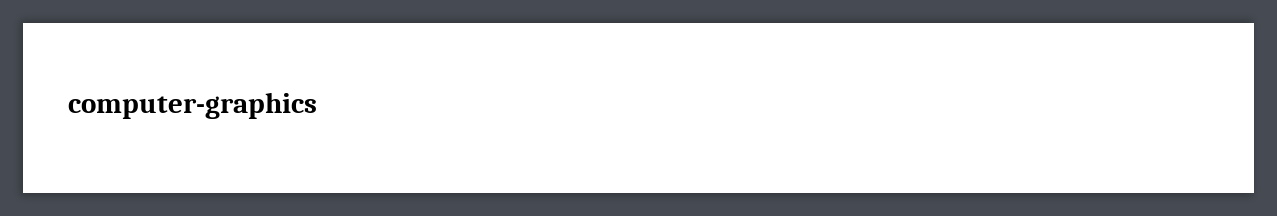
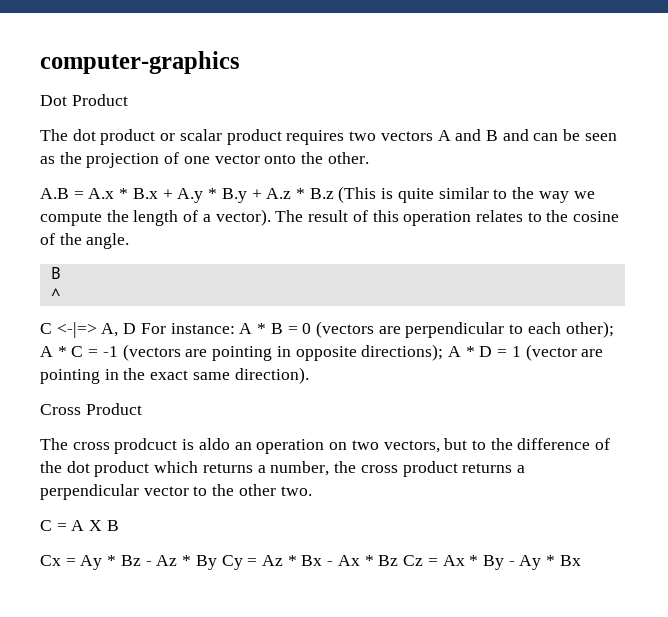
(317, 105) none -> [40,94,128,106] [40,129,617,145] [40,152,369,168] [40,186,595,203] [40,209,620,226] [40,233,130,249] [50,267,61,279] [50,288,61,300] [40,321,614,338] [40,344,604,361] [40,367,309,384] [40,403,142,415] [40,438,611,454] [40,461,525,477] [40,484,312,500] [40,520,119,531] [40,555,581,570] // Dot Product // The dot product or scalar product requires two vectors A and B and can be seen as the projection of one vector onto the other. // A.B = A.x * B.x + A.y * B.y + A.z * B.z (This is quite similar to the way we compute the length of a vector). The result of this operation relates to the cosine of the angle. // B // ^ // C <-|=> A, D For instance: A * B = 0 (vectors are perpendicular to each other); A * C = -1 (vectors are pointing in opposite directions); A * D = 1 (vector are pointing in the exact same direction). // Cross Product // The cross prodcuct is aldo an operation on two vectors, but to the difference of the dot product which returns a number, the cross product returns a perpendicular vector to the other two. // C = A X B // Cx = Ay * Bz - Az * By Cy = Az * Bx - Ax * Bz Cz = Ax * By - Ay * Bx

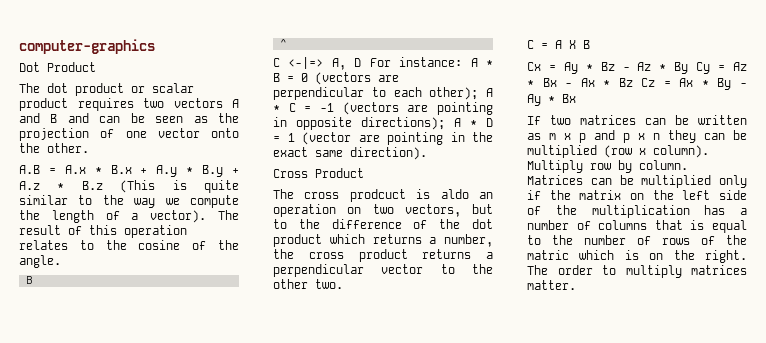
(581, 560) none -> [527,115,747,125] [527,130,747,143] [527,145,709,158] [527,160,688,173] [527,175,747,188] [527,190,747,200] [527,205,747,218] [527,220,747,233] [527,235,747,245] [527,250,747,263] [527,265,747,278] [527,280,576,290] // If two matrices can be written as m x p and p x n they can be multiplied (row x column). Multiply row by column. Matrices can be multiplied only if the matrix on the left side of the multiplication has a number of columns that is equal to the number of rows of the matric which is on the right. The order to multiply matrices matter.

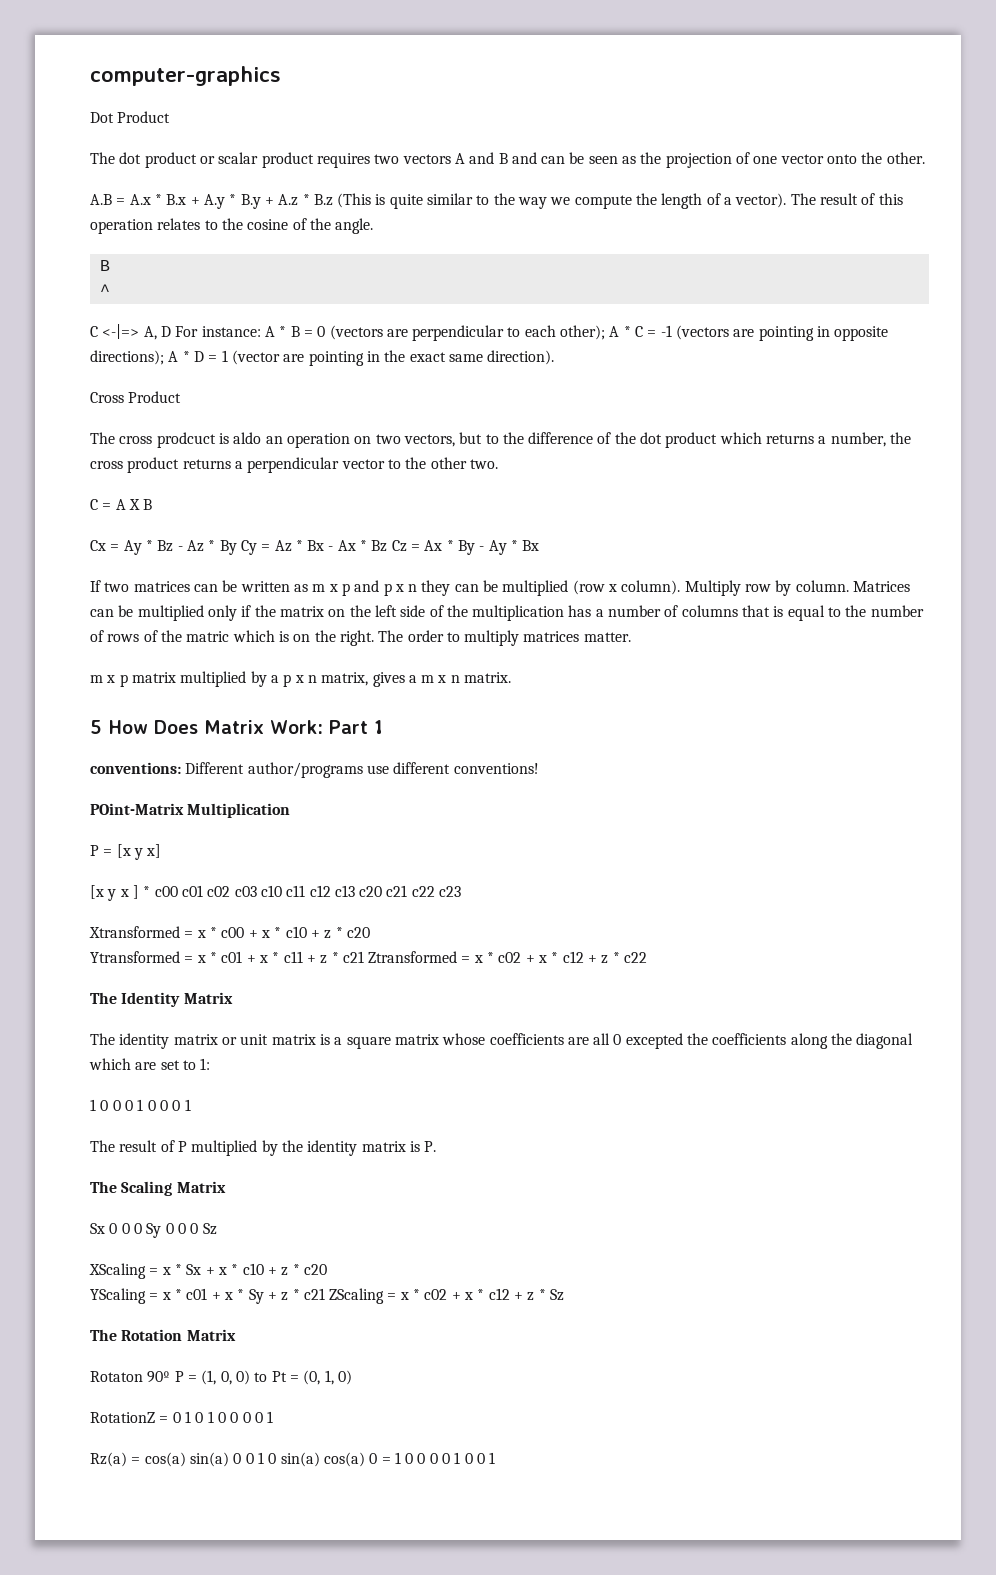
(576, 285) none -> [90,671,512,687] [90,720,383,734] [90,762,539,778] [90,803,291,818] [90,844,162,860] [90,885,462,901] [89,926,370,939] [90,951,647,964] [90,992,233,1007] [90,1033,914,1049] [89,1058,211,1070] [90,1099,191,1111] [90,1140,437,1156] [90,1181,226,1196] [90,1223,217,1238] [89,1263,327,1279] [90,1288,564,1304] [90,1329,236,1341] [90,1370,352,1385] [90,1411,274,1423] [90,1452,496,1467] // m x p matrix multiplied by a p x n matrix, gives a m x n matrix. // 5 How Does Matrix Work: Part 1 // conventions: Different author/programs use different conventions! // POint-Matrix Multiplication // P = [x y x] // [x y x ] * c00 c01 c02 c03 c10 c11 c12 c13 c20 c21 c22 c23 // Xtransformed = x * c00 + x * c10 + z * c20 // Ytransformed = x * c01 + x * c11 + z * c21 Ztransformed = x * c02 + x * c12 + z * c22 // The Identity Matrix // The identity matrix or unit matrix is a square matrix whose coefficients are all 0 excepted the coefficients along the diagonal which are set to 1: // 1 0 0 0 1 0 0 0 1 // The result of P multiplied by the identity matrix is P. // The Scaling Matrix // Sx 0 0 0 Sy 0 0 0 Sz // XScaling = x * Sx + x * c10 + z * c20 // YScaling = x * c01 + x * Sy + z * c21 ZScaling = x * c02 + x * c12 + z * Sz // The Rotation Matrix // Rotaton 90º P = (1, 0, 0) to Pt = (0, 1, 0) // RotationZ = 0 1 0 1 0 0 0 0 1 // Rz(a) = cos(a) sin(a) 0 0 1 0 sin(a) cos(a) 0 = 1 0 0 0 0 1 0 0 1

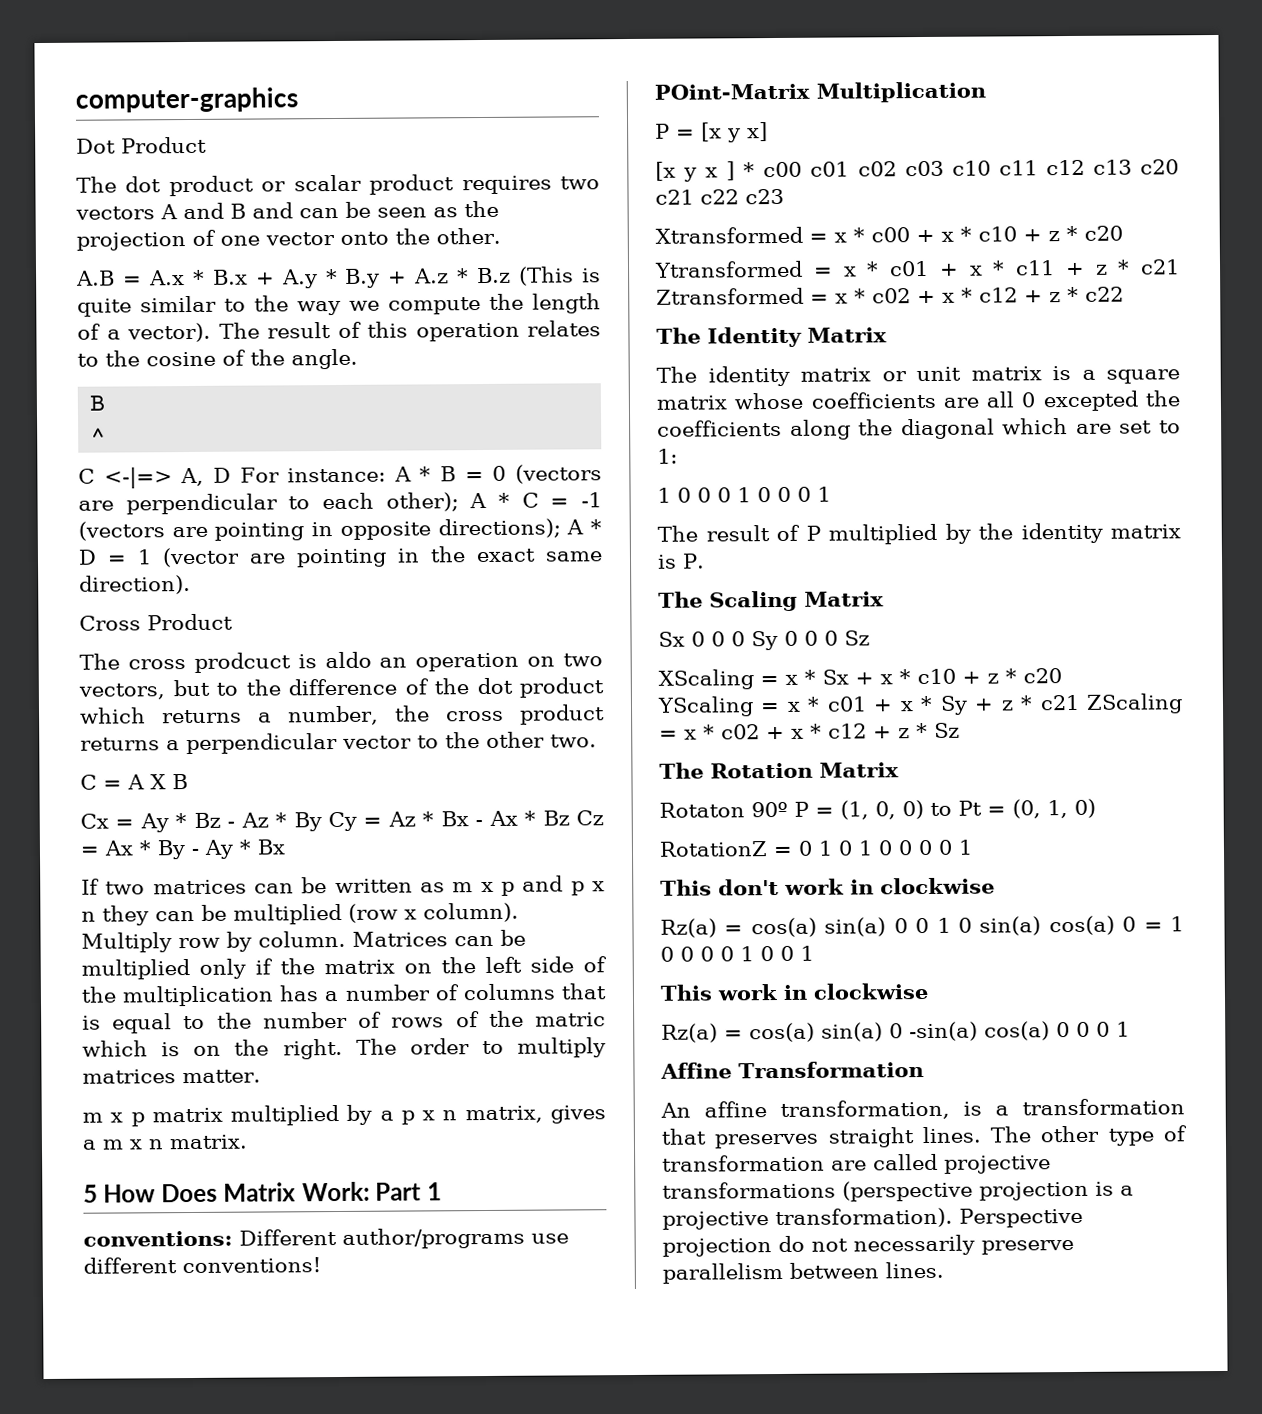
(274, 1417) none -> [660,877,995,896] // This don't work in clockwise
(496, 1458) none -> [660,982,928,1001] [661,1021,1130,1043] [660,1061,924,1079] [660,1098,1185,1120] [661,1125,1187,1149] [662,1153,1051,1174] [662,1180,1134,1202] [662,1207,1083,1230] [662,1234,1074,1257] [662,1261,944,1284] // This work in clockwise // Rz(a) = cos(a) sin(a) 0 -sin(a) cos(a) 0 0 0 1 // Affine Transformation // An affine transformation, is a transformation that preserves straight lines. The other type of transformation are called projective transformations (perspective projection is a projective transformation). Perspective projection do not necessarily preserve parallelism between lines.

